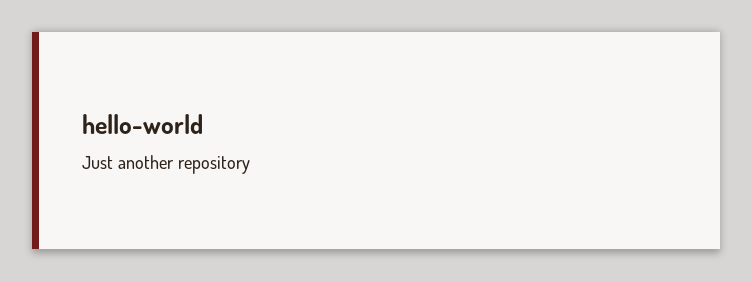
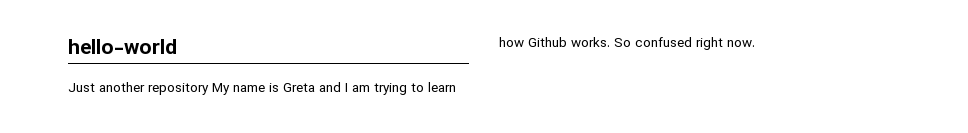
(250, 165) none -> [212,82,456,95] [499,37,755,50] My name is Greta and I am trying to learn how Github works. So confused right now.

